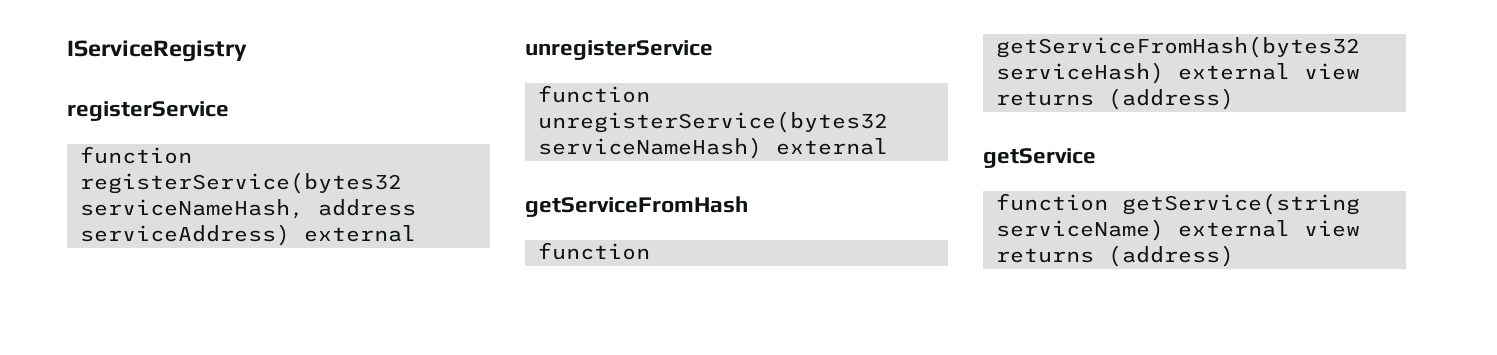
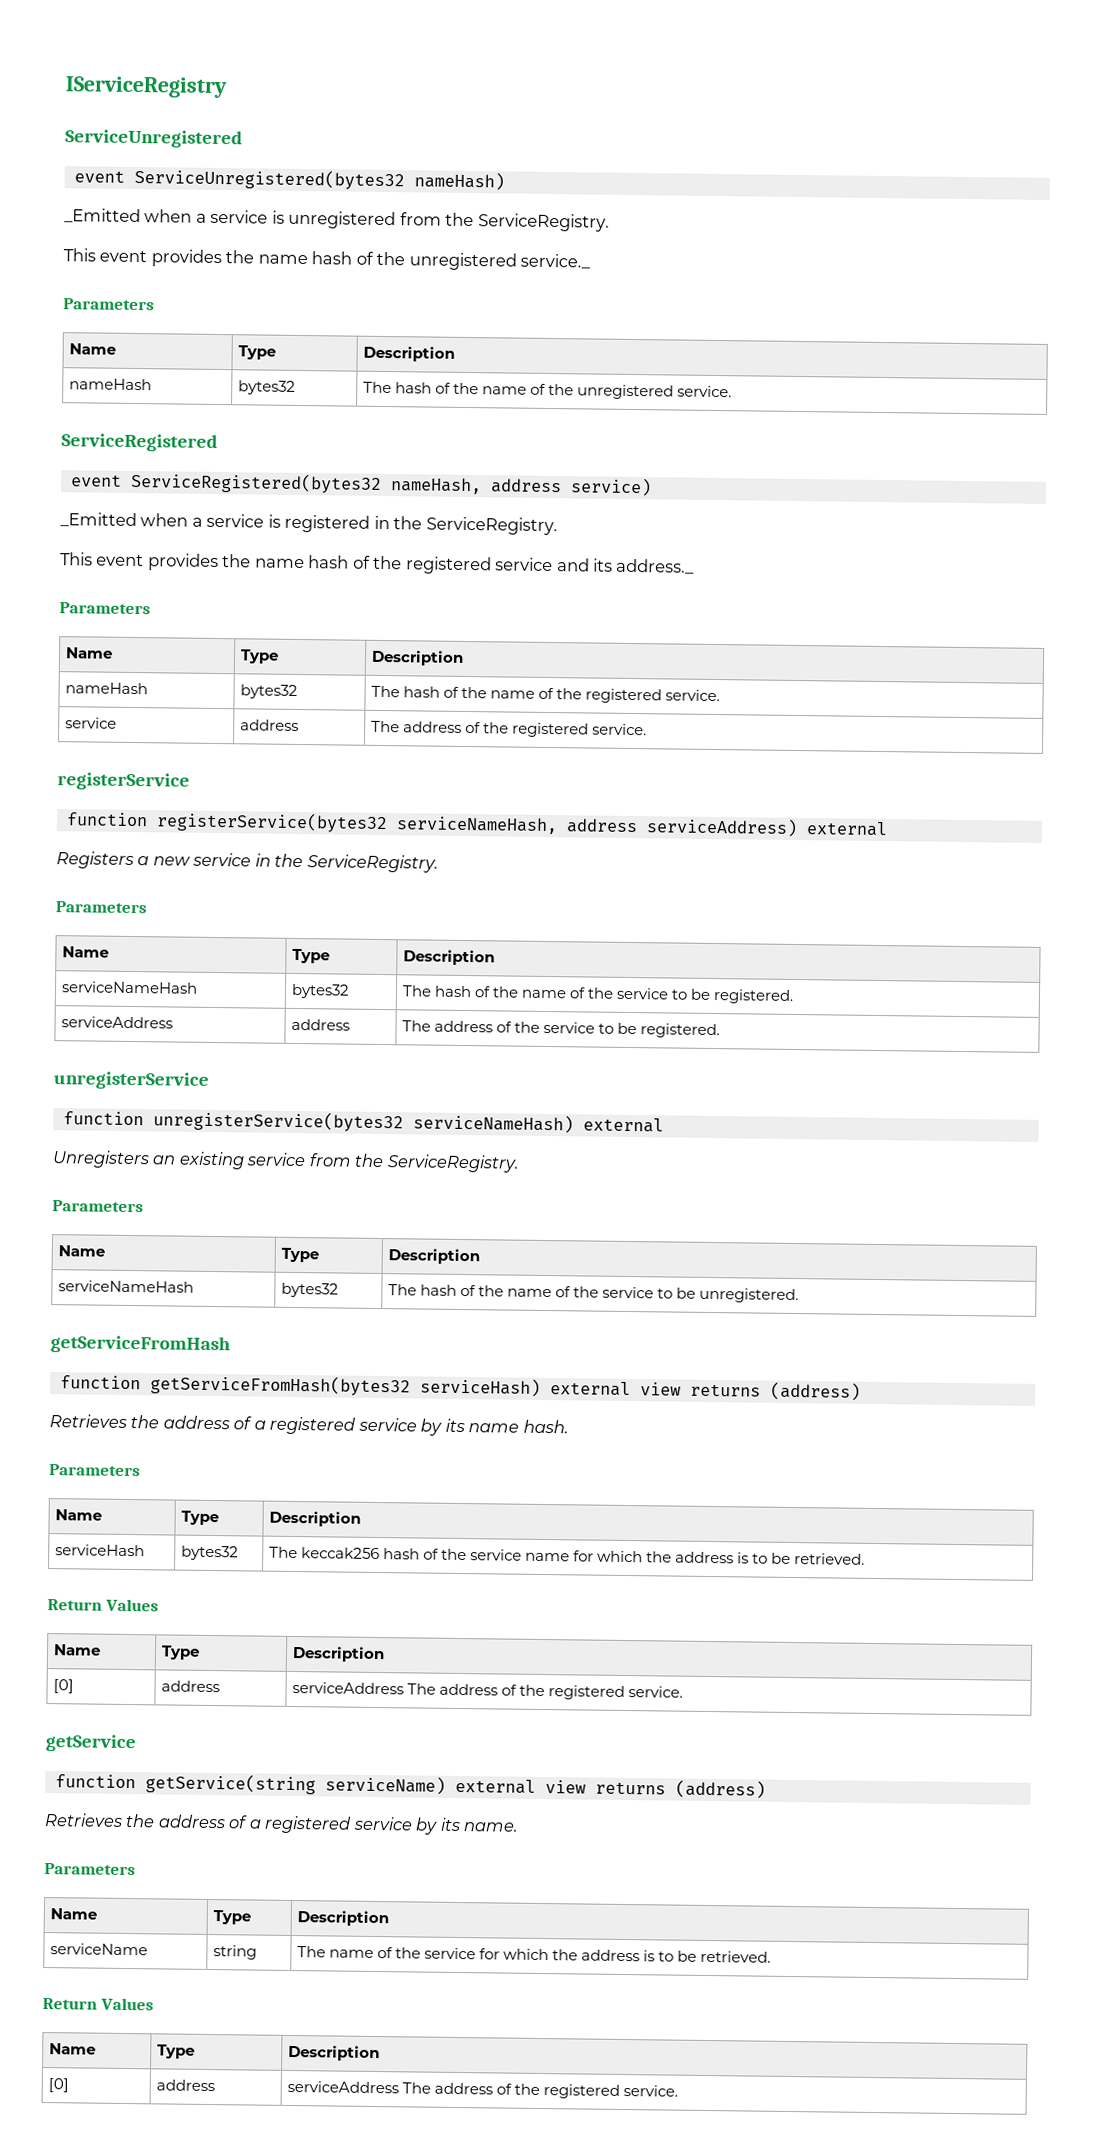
(247, 51) none -> [65,129,243,149] [73,167,505,191] [64,208,610,232] [63,248,592,271] [63,298,155,311] [68,343,116,355] [237,345,276,360] [362,345,455,362] [68,378,152,391] [237,380,296,395] [362,381,733,400] [61,433,218,452] [70,471,652,497] [60,512,558,536] [60,552,696,575] [59,602,151,615] [64,647,113,659] [239,649,279,664] [370,649,464,666] [64,682,148,695] [239,684,298,699] [370,685,721,704] [64,717,117,729] [239,719,299,731] [370,720,647,738] // ServiceUnregistered // event ServiceUnregistered(bytes32 nameHash) // _Emitted when a service is unregistered from the ServiceRegistry. // This event provides the name hash of the unregistered service._ // Parameters // Name | Type | Description // nameHash | bytes32 | The hash of the name of the unregistered service. // ServiceRegistered // event ServiceRegistered(bytes32 nameHash, address service) // _Emitted when a service is registered in the ServiceRegistry. // This event provides the name hash of the registered service and its address._ // Parameters // Name | Type | Description // nameHash | bytes32 | The hash of the name of the registered service. // service | address | The address of the registered service.
(416, 233) none -> [56,851,439,873] [55,901,148,914] [61,946,109,958] [291,948,330,964] [402,949,495,966] [60,981,198,994] [290,983,350,999] [401,985,795,1004] [60,1016,173,1029] [290,1018,350,1031] [401,1020,720,1039] // Registers a new service in the ServiceRegistry. // Parameters // Name | Type | Description // serviceNameHash | bytes32 | The hash of the name of the service to be registered. // serviceAddress | address | The address of the service to be registered.
(888, 146) none -> [52,1150,520,1173] [52,1200,144,1213] [57,1245,105,1257] [280,1247,319,1263] [387,1248,480,1265] [57,1280,194,1293] [280,1282,339,1298] [387,1284,800,1304] // Unregisters an existing service from the ServiceRegistry. // Parameters // Name | Type | Description // serviceNameHash | bytes32 | The hash of the name of the service to be unregistered.
(1234, 99) none -> [49,1414,569,1436] [49,1464,141,1477] [54,1509,102,1521] [180,1510,219,1526] [268,1510,361,1527] [54,1544,145,1557] [180,1545,239,1561] [268,1546,866,1565] [47,1598,159,1612] [52,1644,101,1656] [160,1645,200,1660] [291,1645,385,1663] [52,1679,74,1694] [160,1680,220,1693] [291,1681,683,1700] // Retrieves the address of a registered service by its name hash. // Parameters // Name | Type | Description // serviceHash | bytes32 | The keccak256 hash of the service name for which the address is to be retrieved. // Return Values // Name | Type | Description // [0] | address | serviceAddress The address of the registered service.
(1234, 256) none -> [44,1813,519,1835] [44,1863,136,1876] [49,1908,97,1920] [212,1910,251,1925] [296,1910,389,1927] [49,1943,148,1956] [212,1945,257,1960] [296,1946,772,1963] [42,1997,154,2011] [48,2043,96,2055] [156,2044,195,2059] [287,2044,380,2062] [47,2078,69,2093] [155,2079,215,2092] [286,2080,678,2099] // Retrieves the address of a registered service by its name. // Parameters // Name | Type | Description // serviceName | string | The name of the service for which the address is to be retrieved. // Return Values // Name | Type | Description // [0] | address | serviceAddress The address of the registered service.

